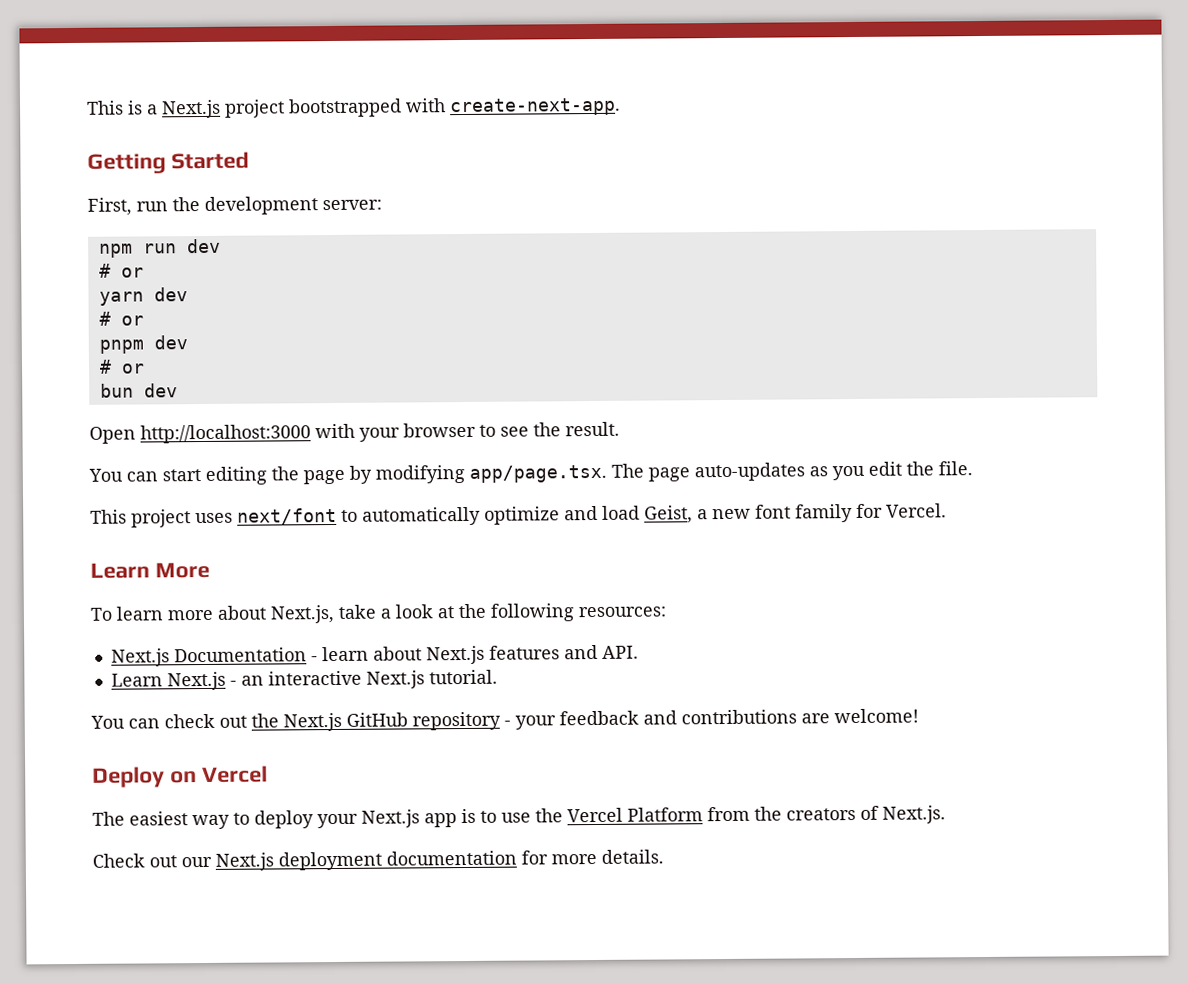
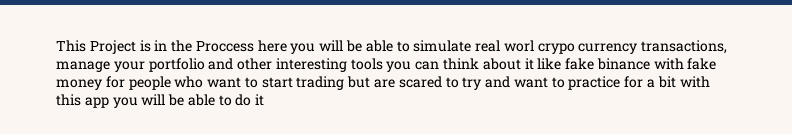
[86,97,621,119] [87,151,249,174] [87,196,382,216] [98,238,221,258] [98,263,144,278] [98,287,188,306] [98,311,144,326] [98,335,188,354] [98,359,145,374] [99,383,178,398] [89,421,620,444] [88,461,973,485] [90,503,947,528] [90,561,210,579] [90,603,666,624] [110,644,639,667] [110,669,498,691] [90,708,919,732] [92,765,268,788] [92,805,946,830] [92,849,664,871] This is a Next.js project bootstrapped with create-next-app. // Getting Started // First, run the development server: // npm run dev // # or // yarn dev // # or // pnpm dev // # or // bun dev // Open http://localhost:3000 with your browser to see the result. // You can start editing the page by modifying app/page.tsx. The page auto-updates as you edit the file. // This project uses next/font to automatically optimize and load Geist, a new font family for Vercel. // Learn More // To learn more about Next.js, take a look at the following resources: // Next.js Documentation - learn about Next.js features and API. // Learn Next.js - an interactive Next.js tutorial. // You can check out the Next.js GitHub repository - your feedback and contributions are welcome! // Deploy on Vercel // The easiest way to deploy your Next.js app is to use the Vercel Platform from the creators of Next.js. // Check out our Next.js deployment documentation for more details. -> [56,40,728,54] [56,58,717,72] [56,76,710,90] [56,94,265,108] This Project is in the Proccess here you will be able to simulate real worl crypo currency transactions, manage your portfolio and other interesting tools you can think about it like fake binance with fake money for people who want to start trading but are scared to try and want to practice for a bit with this app you will be able to do it

